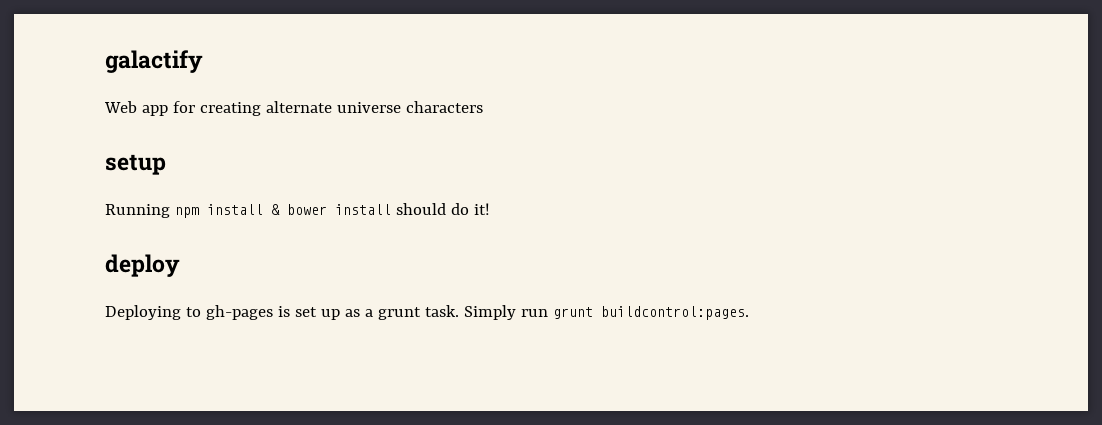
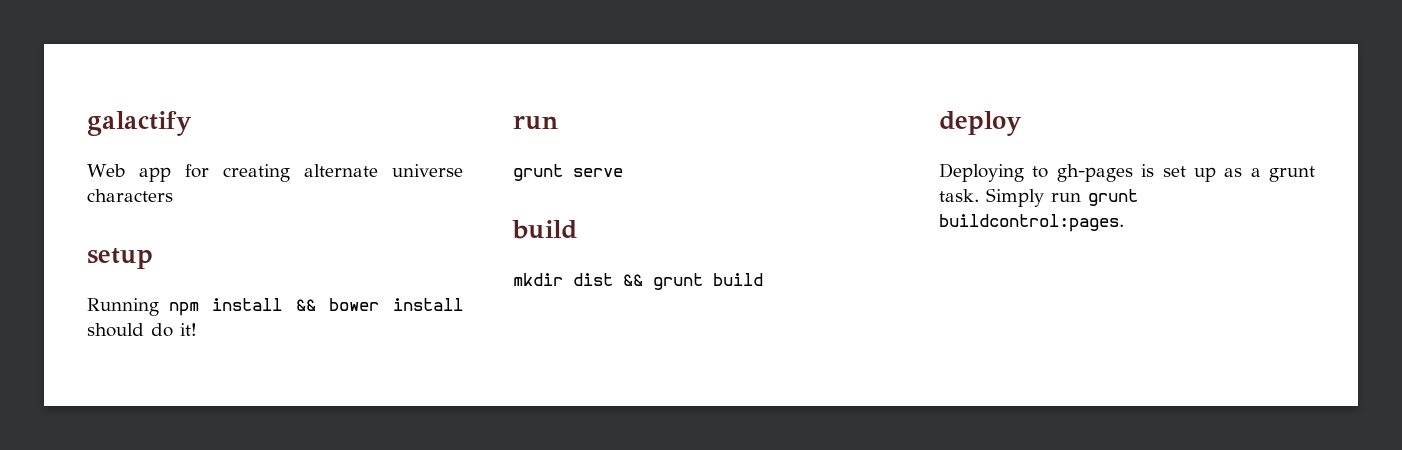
[270,204,280,215] & -> [295,299,316,311] &&
(490, 209) none -> [513,115,558,130] [513,164,623,181] [512,220,577,239] [513,273,763,290] // run // grunt serve // build // mkdir dist && grunt build

